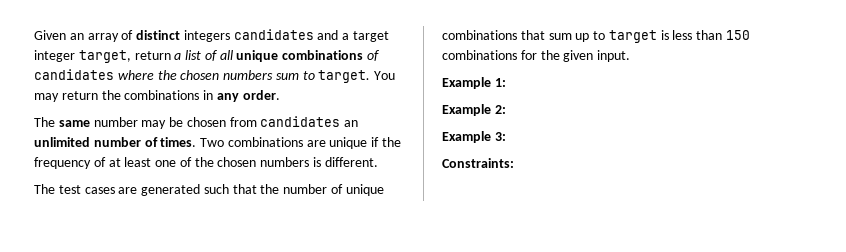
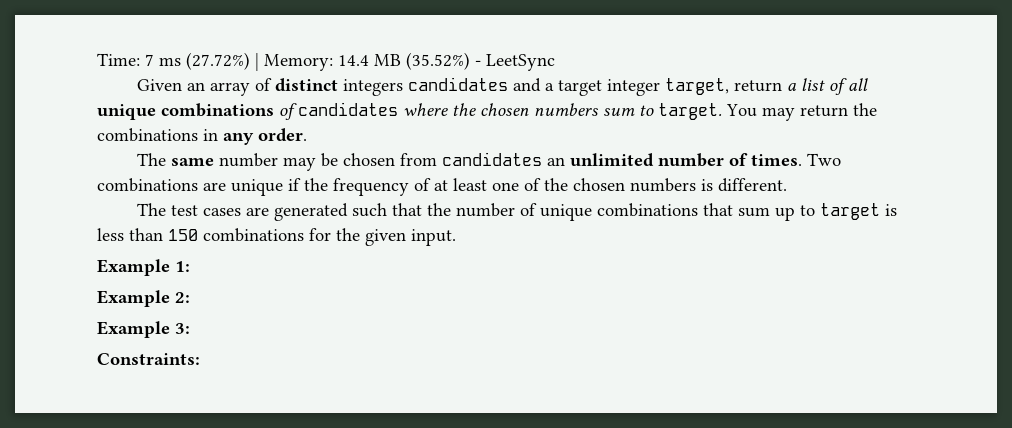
(34, 35) none -> [97,52,555,71] Time: 7 ms (27.72%) | Memory: 14.4 MB (35.52%) - LeetSync //

